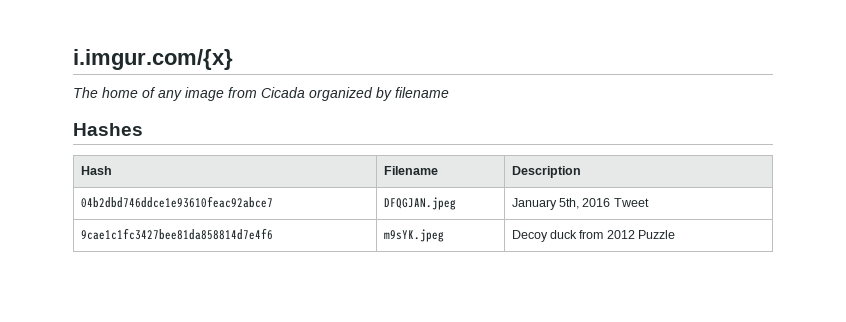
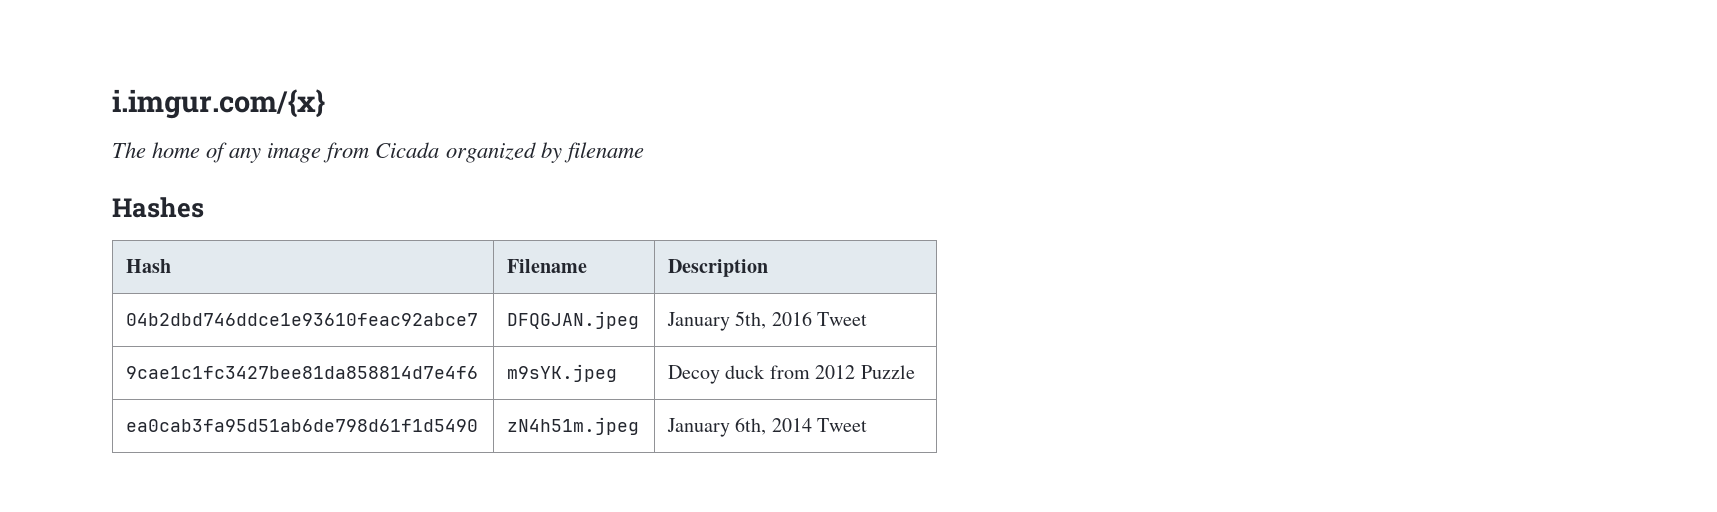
(676, 234) none -> [126,419,479,432] [507,417,640,435] [667,417,868,437] // ea0cab3fa95d51ab6de798d61f1d5490 | zN4h51m.jpeg | January 6th, 2014 Tweet

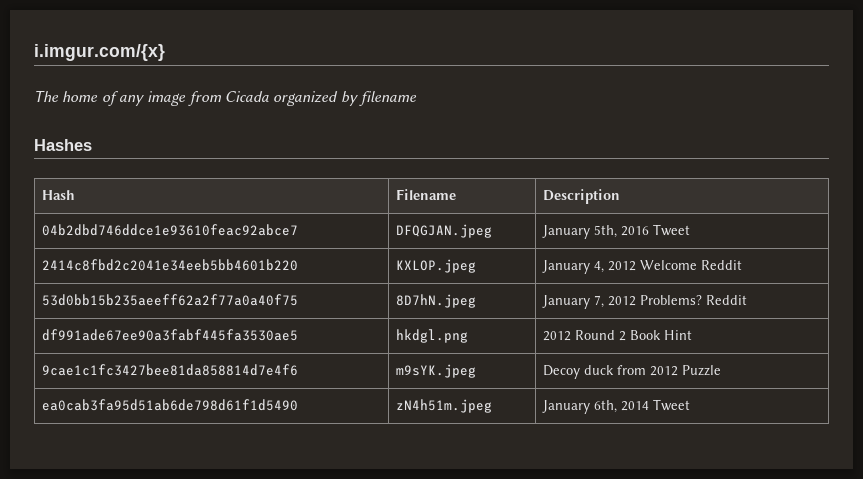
(868, 319) none -> [42,259,299,271] [396,259,477,273] [542,260,743,274] [42,294,299,306] [396,294,477,308] [542,295,748,309] [42,329,299,341] [396,329,469,343] [543,330,693,341] // 2414c8fbd2c2041e34eeb5bb4601b220 | KXLOP.jpeg | January 4, 2012 Welcome Reddit // 53d0bb15b235aeeff62a2f77a0a40f75 | 8D7hN.jpeg | January 7, 2012 Problems? Reddit // df991ade67ee90a3fabf445fa3530ae5 | hkdgl.png | 2012 Round 2 Book Hint

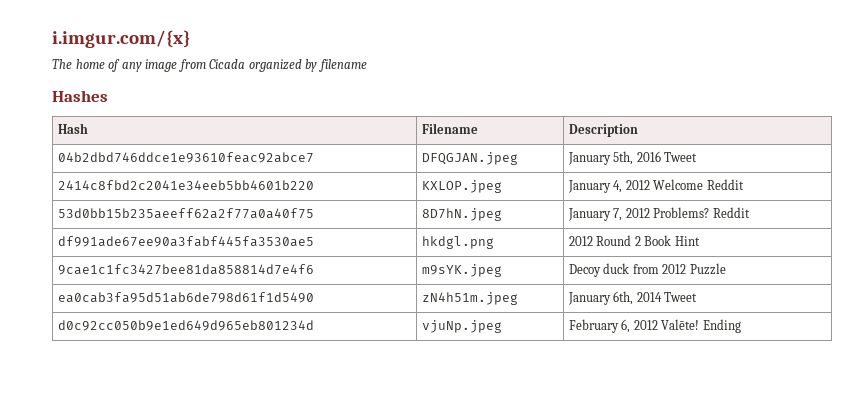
(691, 405) none -> [57,320,314,331] [421,320,502,333] [568,319,741,333] // d0c92cc050b9e1ed649d965eb801234d | vjuNp.jpeg | February 6, 2012 Valēte! Ending

